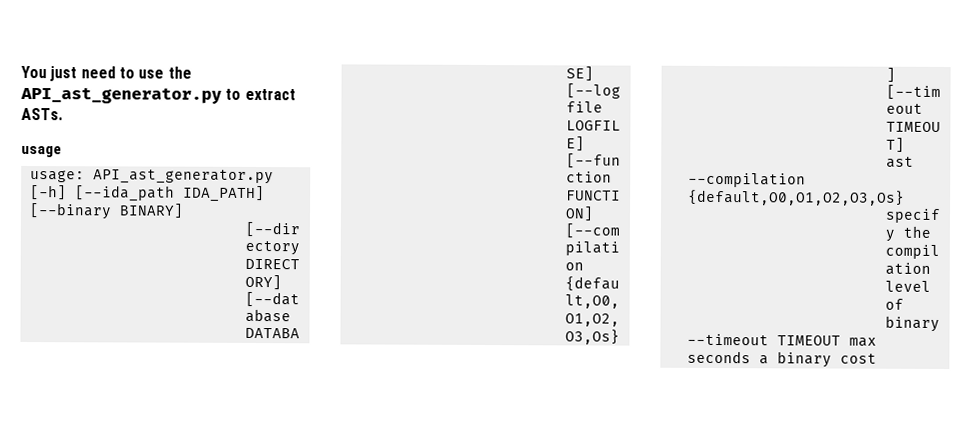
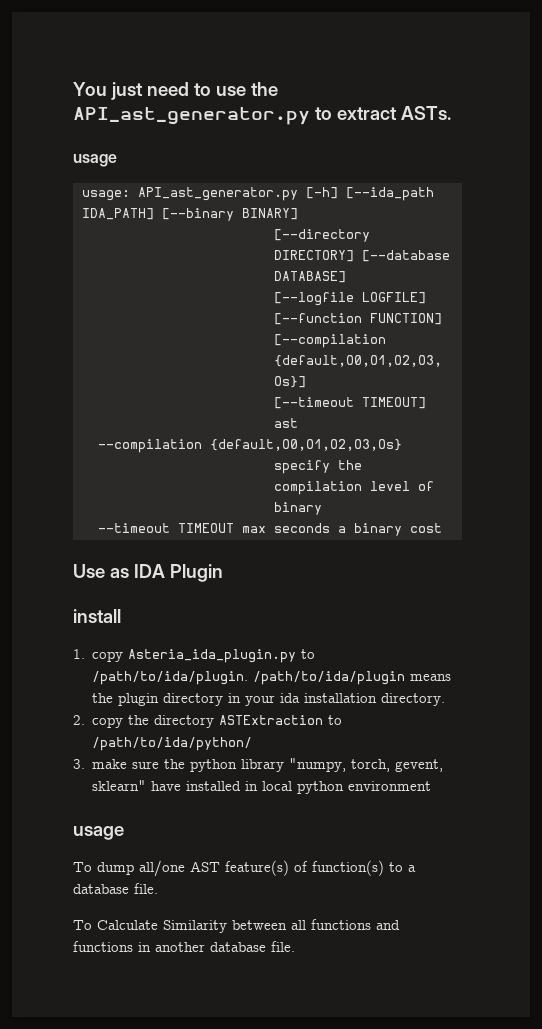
(877, 358) none -> [73,564,223,582] [73,609,121,623] [73,649,316,663] [92,671,452,685] [92,693,446,706] [73,715,343,728] [92,737,253,751] [73,758,444,772] [92,780,432,794] [73,826,124,840] [73,860,416,877] [73,883,158,894] [73,919,400,933] [73,941,295,952] // Use as IDA Plugin // install // 1. copy Asteria_ida_plugin.py to /path/to/ida/plugin. /path/to/ida/plugin means the plugin directory in your ida installation directory. // 2. copy the directory ASTExtraction to /path/to/ida/python/ // 3. make sure the python library "numpy, torch, gevent, sklearn" have installed in local python environment // usage // To dump all/one AST feature(s) of function(s) to a database file. // To Calculate Similarity between all functions and functions in another database file.

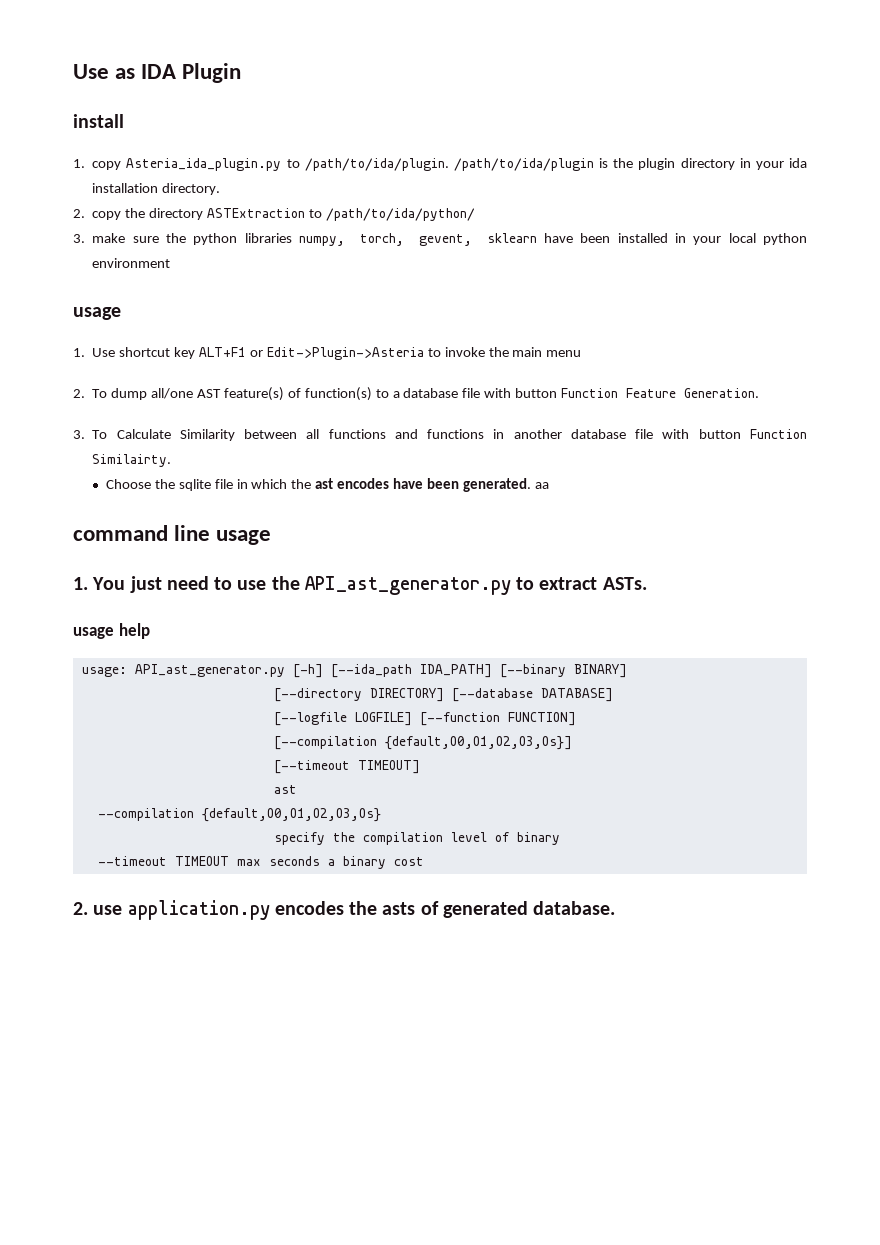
(73, 89) none -> [73,63,242,83] [73,114,124,128] [73,158,807,171] [92,183,221,195] [73,208,475,221] [73,233,807,246] [92,258,171,268] [73,307,121,320] [73,347,582,360] [73,387,760,401] [73,429,807,441] [92,454,172,467] [105,478,549,492] [73,525,272,545] [73,577,88,590] Use as IDA Plugin // install // 1. copy Asteria_ida_plugin.py to /path/to/ida/plugin. /path/to/ida/plugin is the plugin directory in your ida installation directory. // 2. copy the directory ASTExtraction to /path/to/ida/python/ // 3. make sure the python libraries numpy, torch, gevent, sklearn have been installed in your local python environment // usage // 1. Use shortcut key ALT+F1 or Edit->Plugin->Asteria to invoke the main menu // 2. To dump all/one AST feature(s) of function(s) to a database file with button Function Feature Generation. // 3. To Calculate Similarity between all functions and functions in another database file with button Function Similairty. // Choose the sqlite file in which the ast encodes have been generated. aa // command line usage // 1.
(117, 160) none -> [118,623,150,639] help
[73,564,223,582] [73,609,121,623] [73,649,316,663] [92,671,452,685] [92,693,446,706] [73,715,343,728] [92,737,253,751] [73,758,444,772] [92,780,432,794] [73,826,124,840] [73,860,416,877] [73,883,158,894] [73,919,400,933] [73,941,295,952] Use as IDA Plugin // install // 1. copy Asteria_ida_plugin.py to /path/to/ida/plugin. /path/to/ida/plugin means the plugin directory in your ida installation directory. // 2. copy the directory ASTExtraction to /path/to/ida/python/ // 3. make sure the python library "numpy, torch, gevent, sklearn" have installed in local python environment // usage // To dump all/one AST feature(s) of function(s) to a database file. // To Calculate Similarity between all functions and functions in another database file. -> [73,900,616,920] 2. use application.py encodes the asts of generated database.

